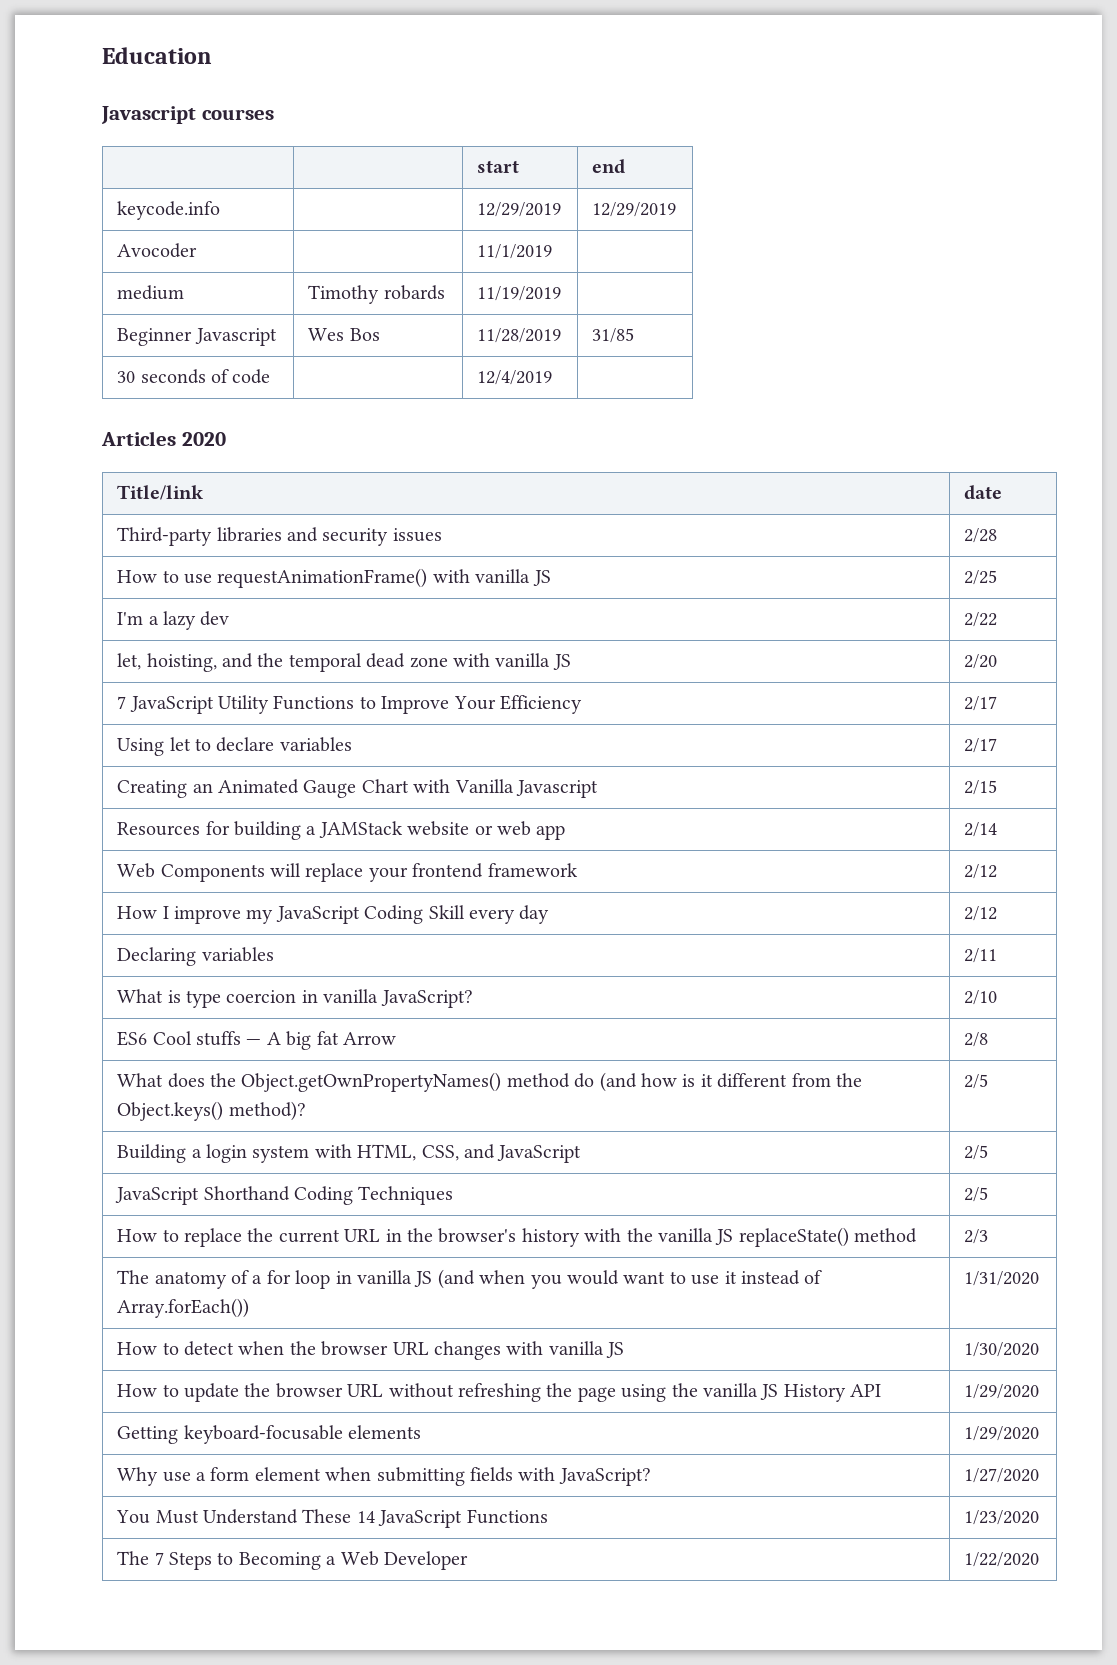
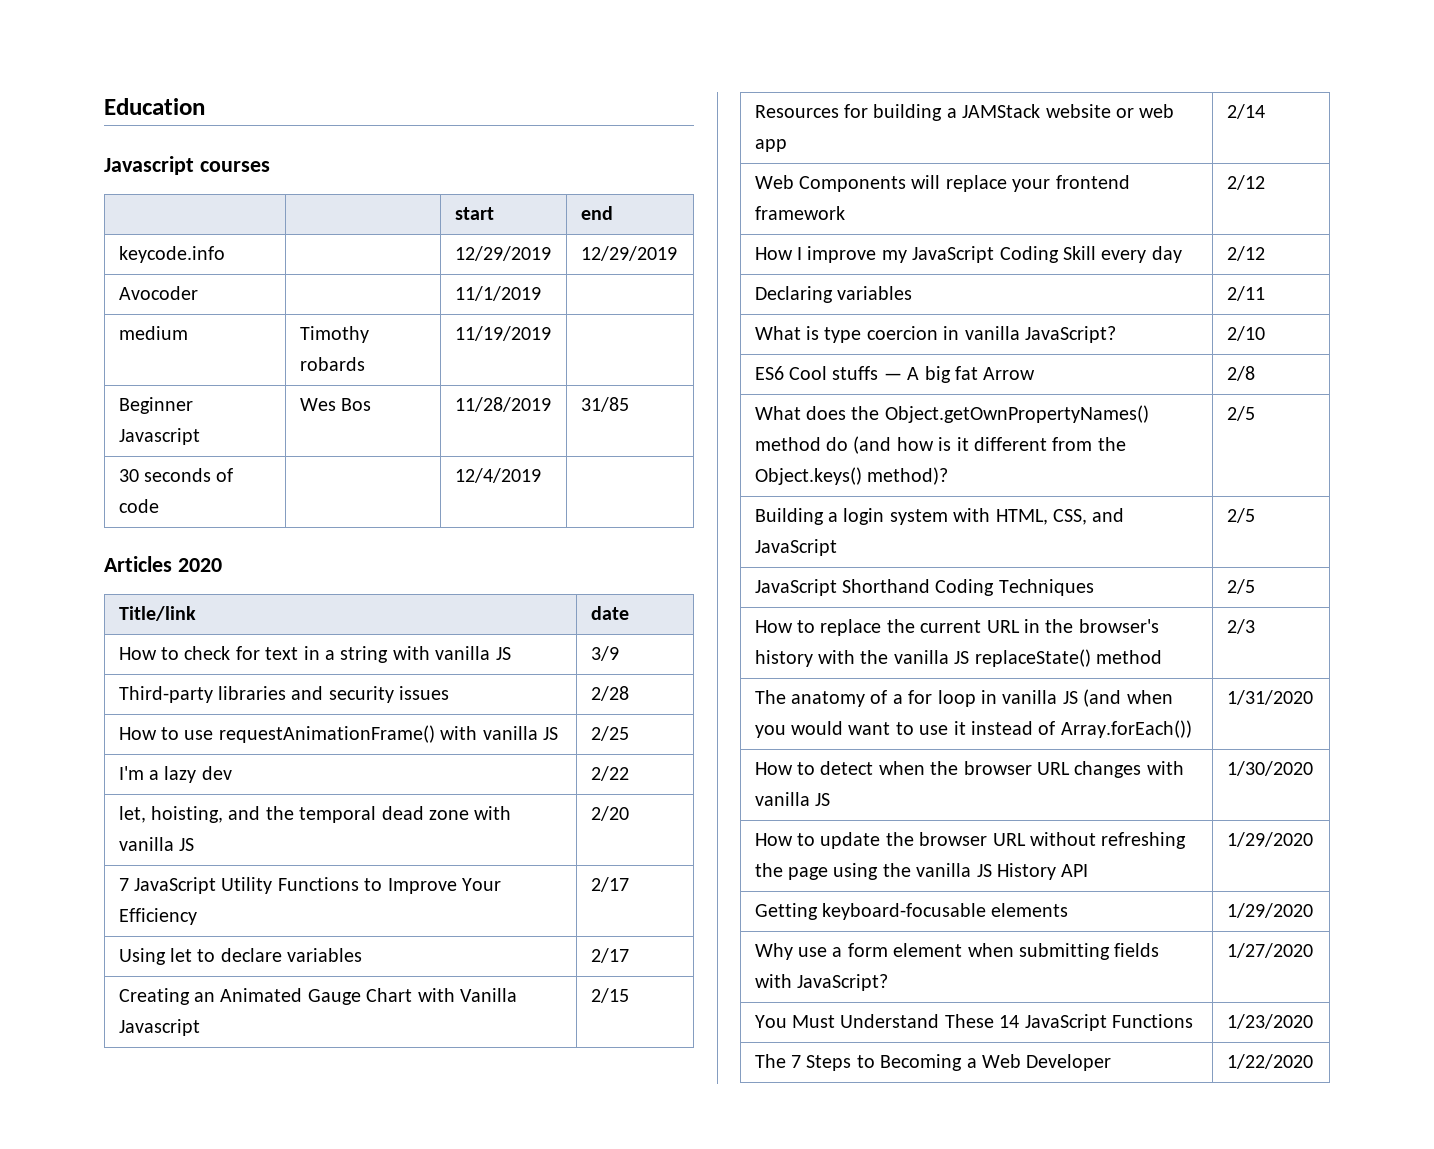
(1003, 492) none -> [118,646,511,663] [590,646,619,661] // How to check for text in a string with vanilla JS | 3/9

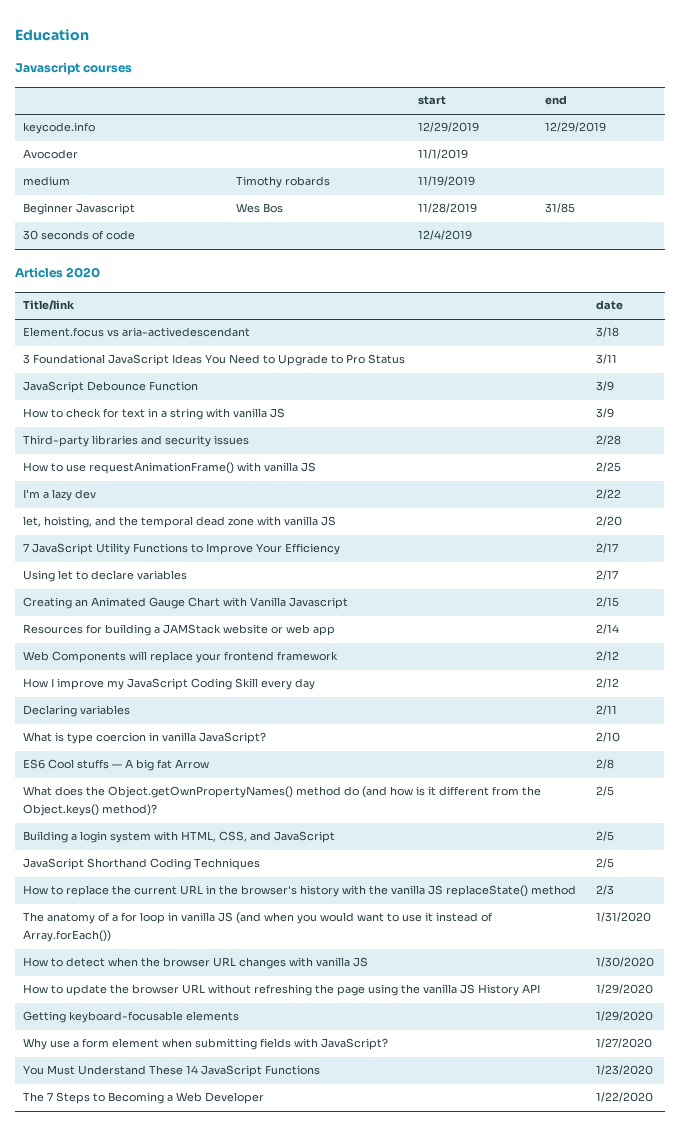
(629, 613) none -> [23,327,251,337] [596,327,620,337] [23,354,406,366] [596,354,618,364] [23,381,199,393] [596,381,615,391] // Element.focus vs aria-activedescendant | 3/18 // 3 Foundational JavaScript Ideas You Need to Upgrade to Pro Status | 3/11 // JavaScript Debounce Function | 3/9

